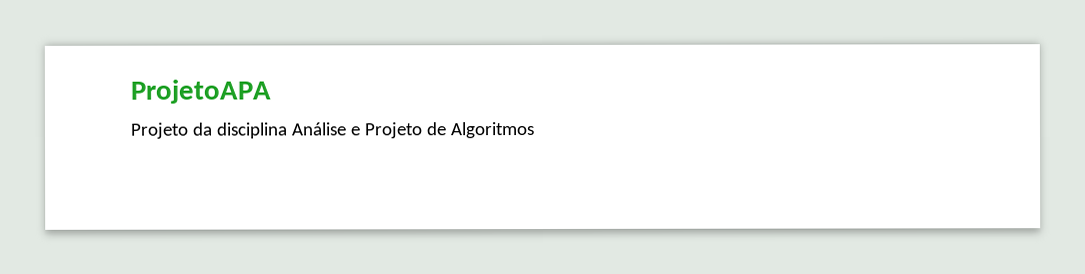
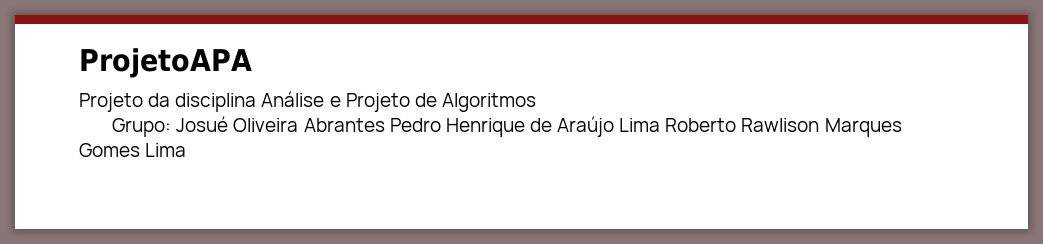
(535, 130) none -> [112,116,902,137] [79,143,187,157] // Grupo: Josué Oliveira Abrantes Pedro Henrique de Araújo Lima Roberto Rawlison Marques Gomes Lima

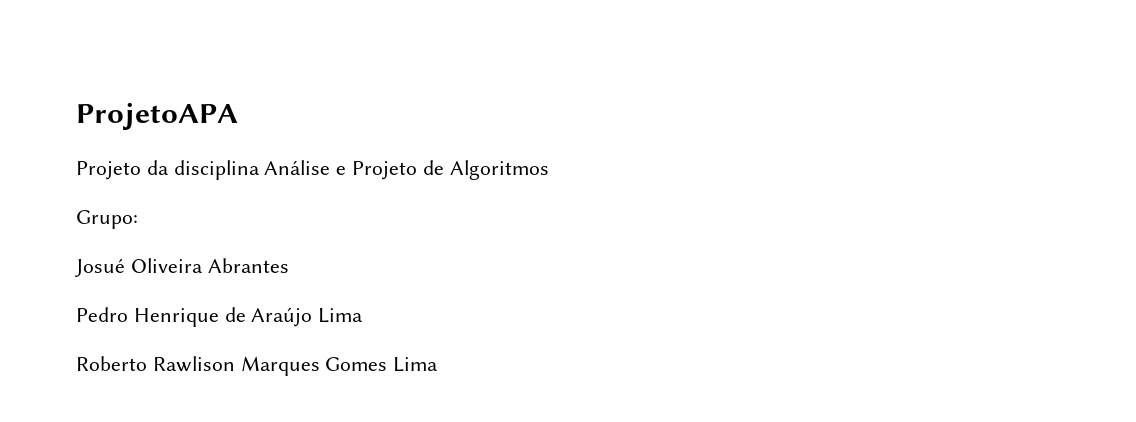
(172, 127) none -> (138, 219) //
(385, 125) none -> (289, 265) //
(661, 125) none -> (364, 315) //

